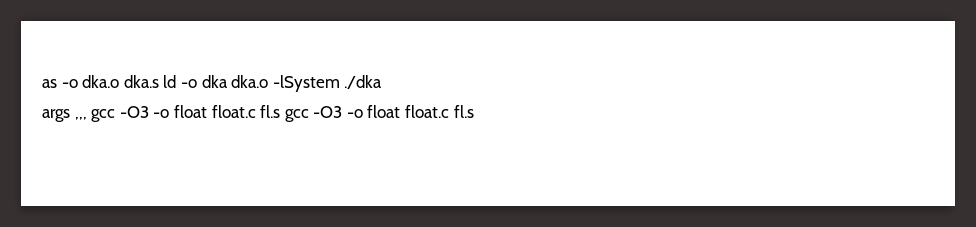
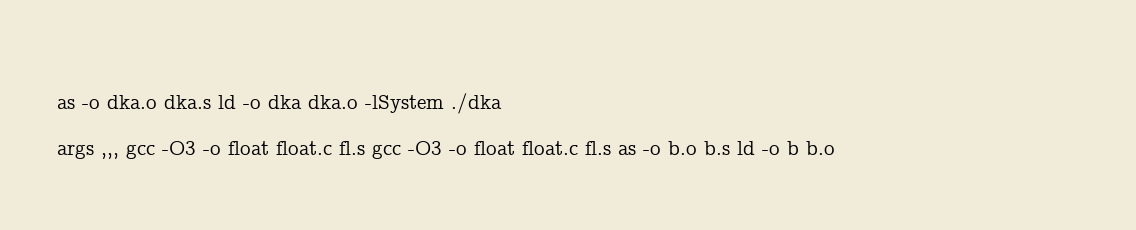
(474, 111) none -> [618,141,835,155] as -o b.o b.s ld -o b b.o

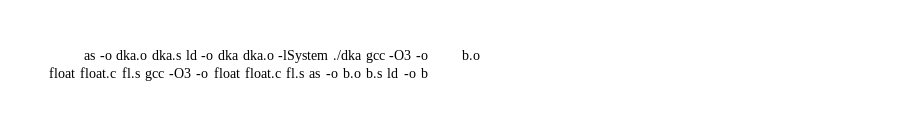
[57,144,119,159] // args ,,, -> (362, 55) none

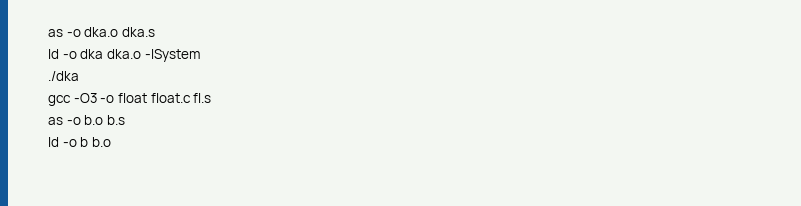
(181, 55) none -> (155, 32) //
(329, 56) none -> (200, 55) //
[365,50,429,63] [49,67,305,81] gcc -O3 -o float float.c fl.s gcc -O3 -o float float.c fl.s -> [48,93,212,106] // gcc -O3 -o float float.c fl.s //
(383, 73) none -> (125, 120) //

